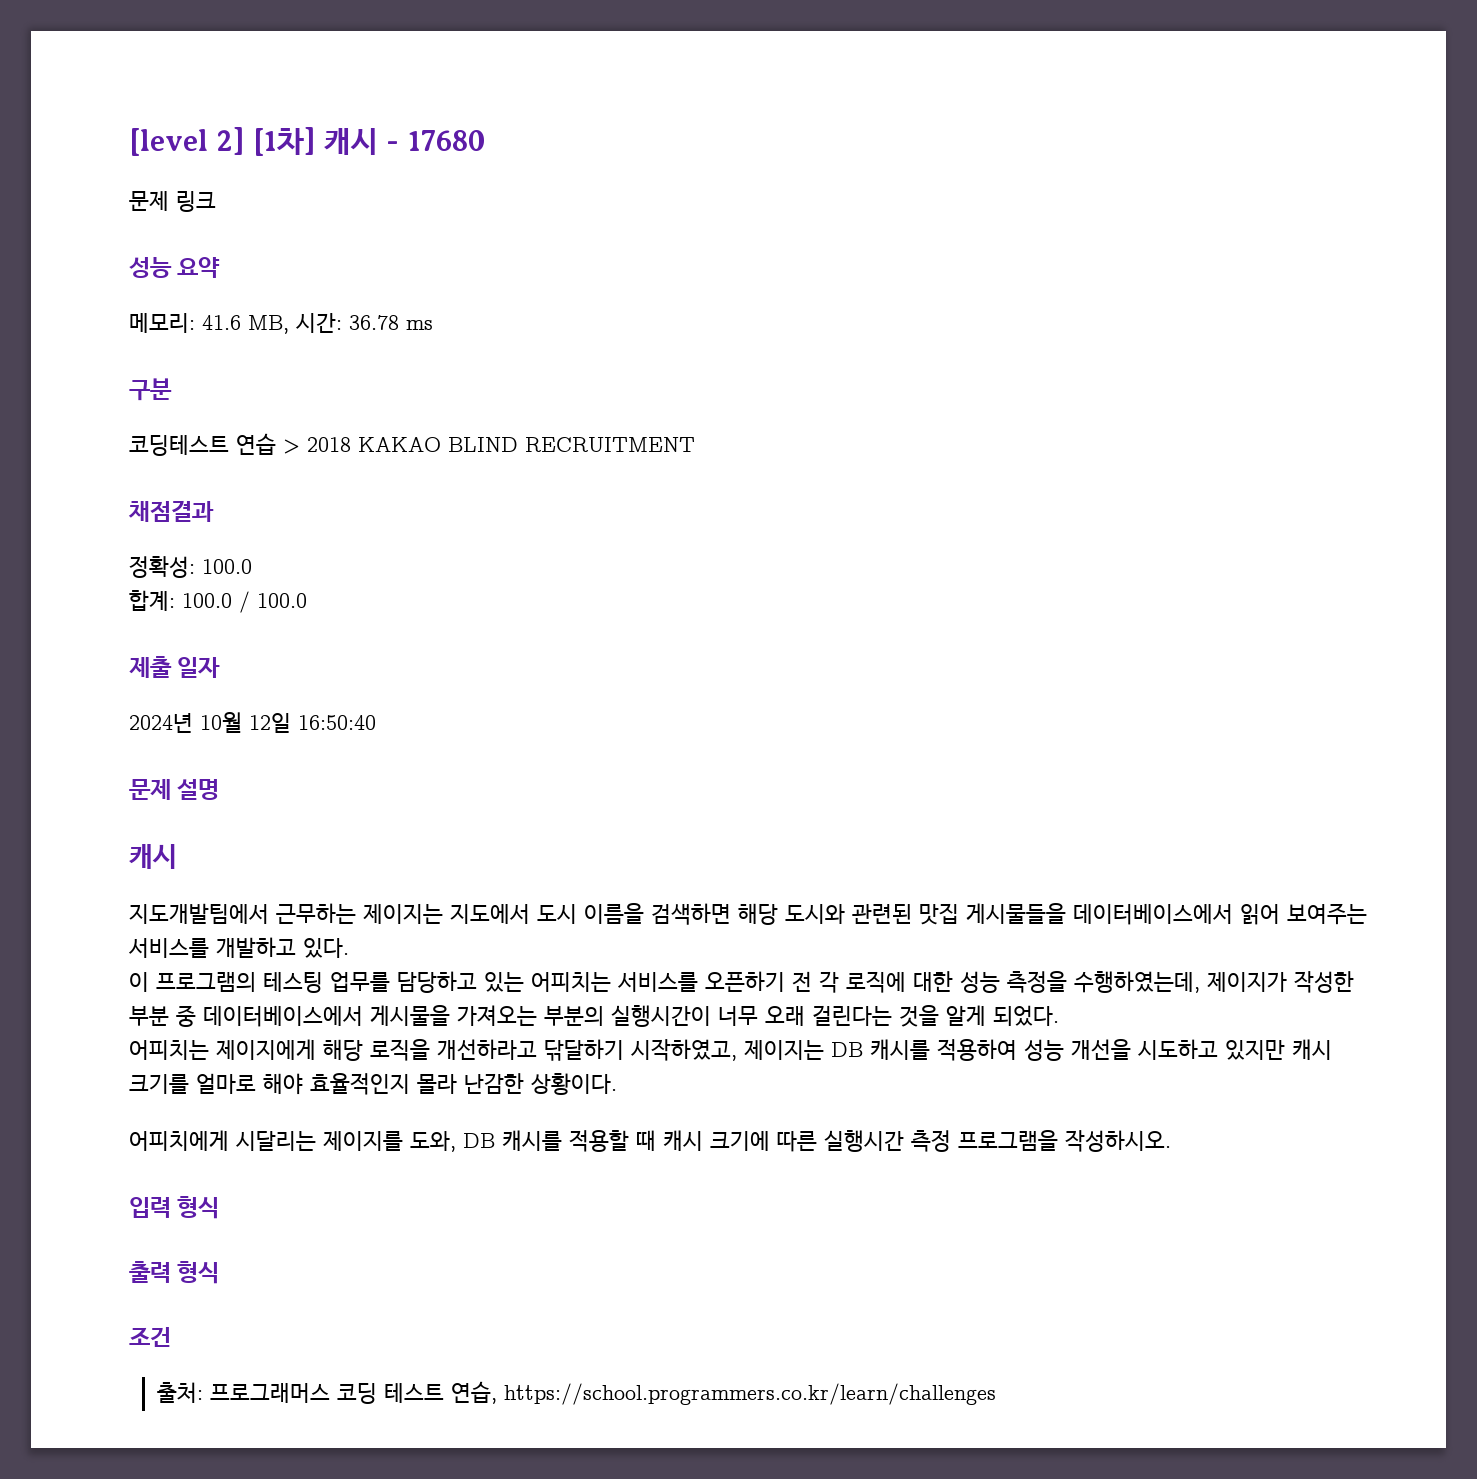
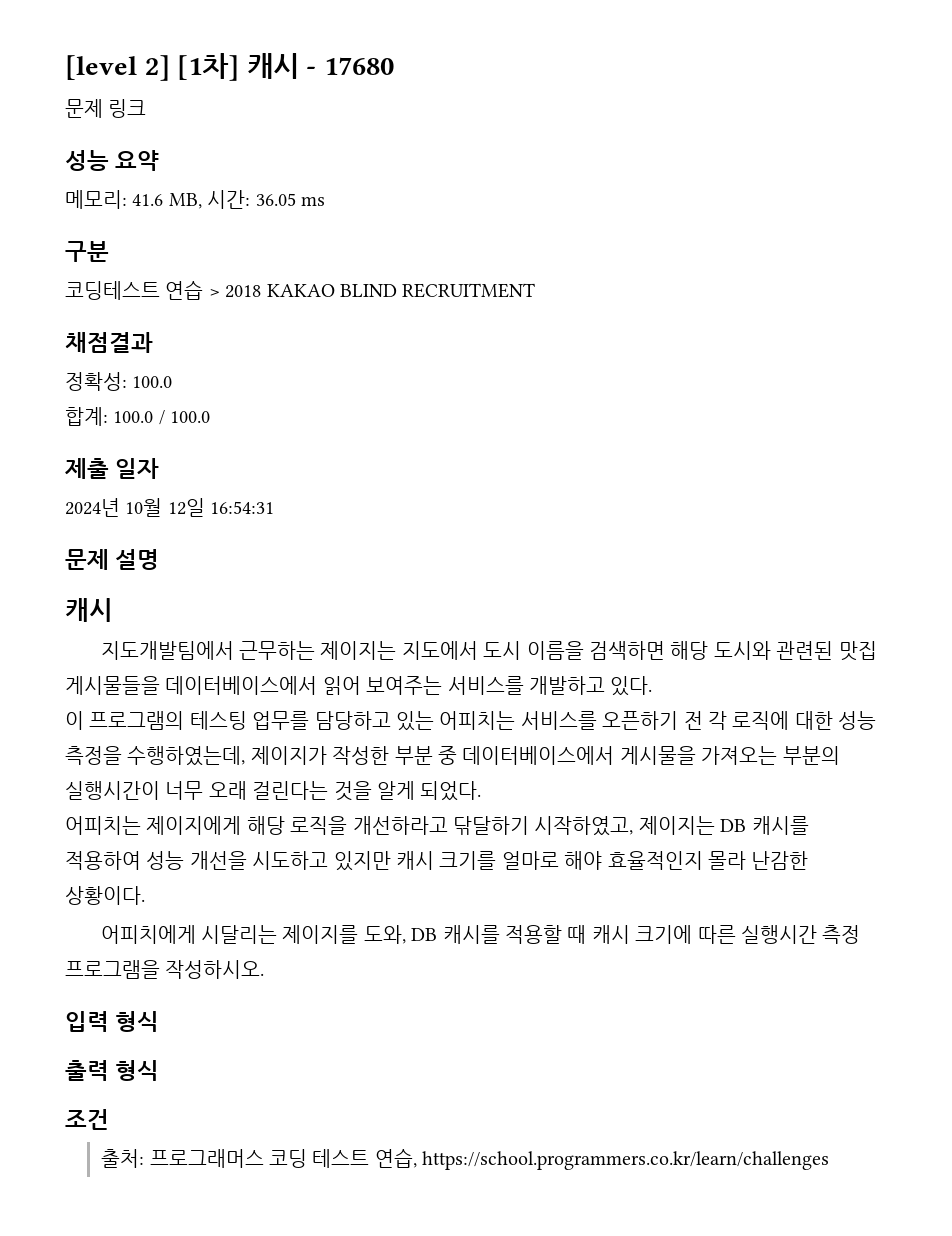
[349,315,399,330] 36.78 -> [255,193,296,206] 36.05
[298,715,376,730] 16:50:40 -> [210,501,275,514] 16:54:31

